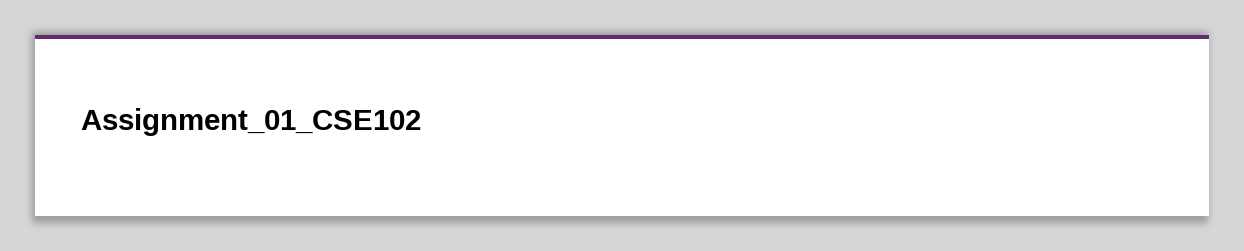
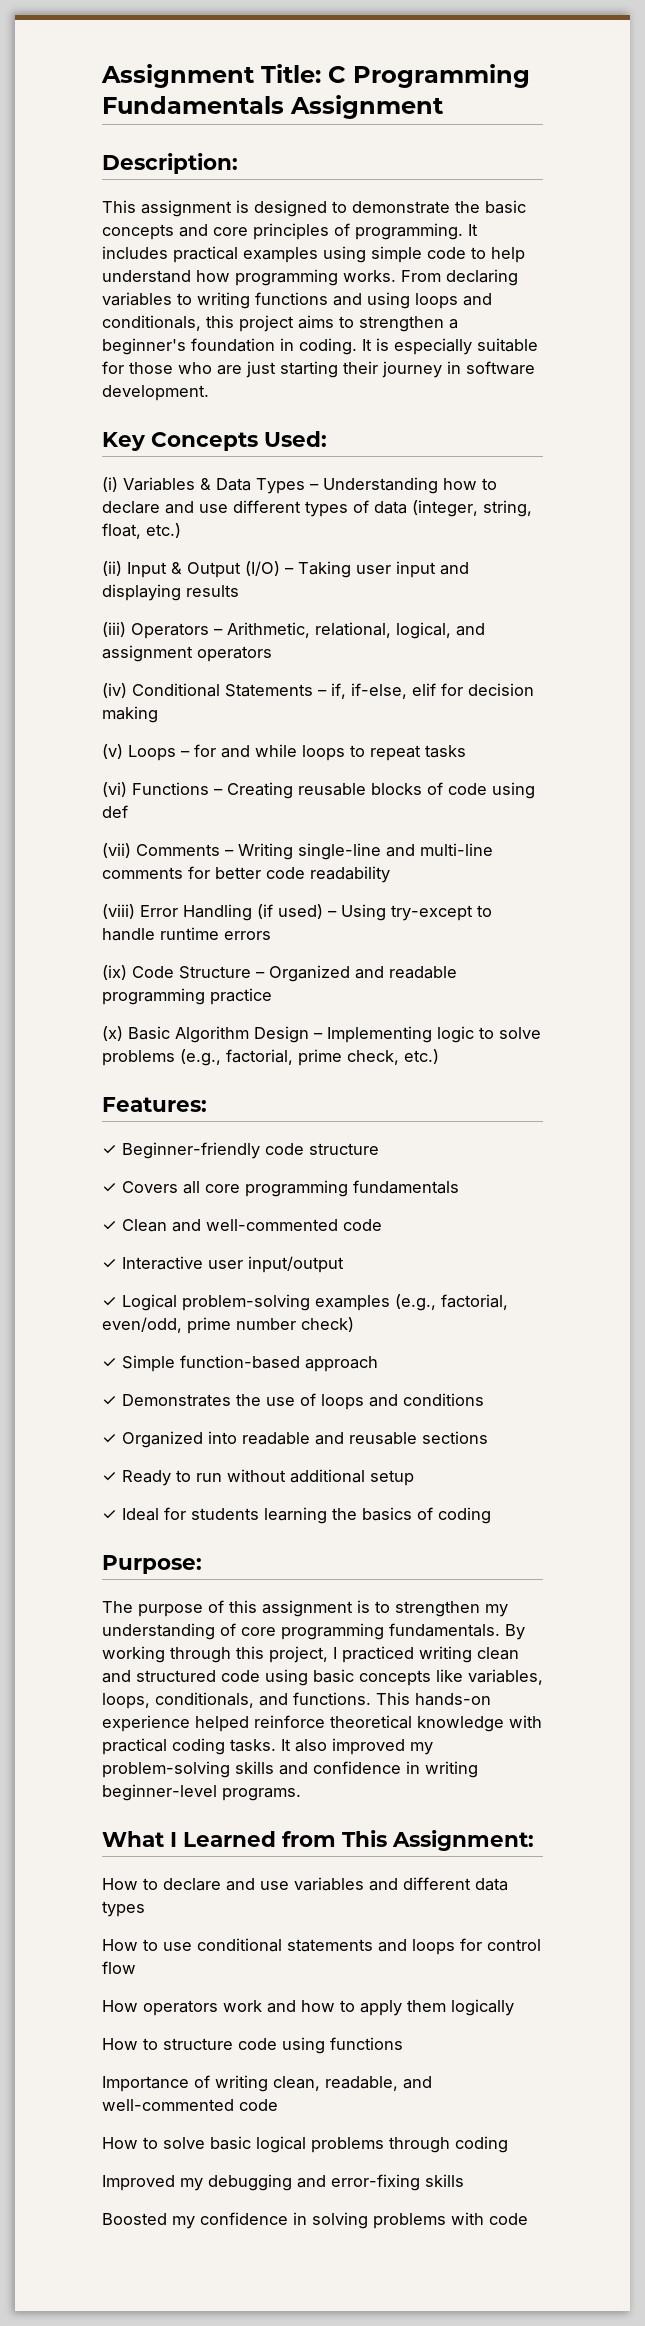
[81,108,421,136] Assignment_01_CSE102 -> [101,64,530,88] [102,95,444,119] [102,153,238,174] [102,200,526,217] [102,223,478,240] [102,246,525,263] [102,269,518,286] [102,292,492,309] [102,315,458,332] [102,338,538,355] [102,361,535,378] [102,385,209,401] [102,431,327,451] [102,477,497,494] [102,500,532,517] [102,523,181,539] [102,561,469,578] [102,584,239,601] [102,622,485,639] [102,645,272,662] [102,683,534,699] [102,706,158,723] [102,744,466,761] [102,782,535,799] [102,805,128,818] [102,843,493,860] [102,866,390,883] [102,904,492,921] [102,927,271,941] [102,965,457,982] [102,988,272,1005] [102,1026,541,1043] [102,1049,439,1066] [102,1097,207,1112] [102,1142,379,1159] [102,1180,459,1197] [102,1219,382,1232] [102,1256,344,1273] [102,1294,508,1311] [102,1317,354,1334] [102,1355,378,1372] [102,1393,484,1410] [102,1431,488,1448] [102,1469,414,1486] [102,1507,491,1524] [102,1555,202,1574] [102,1600,508,1617] [102,1623,525,1640] [102,1646,519,1663] [102,1669,543,1686] [102,1692,491,1709] [102,1715,542,1732] [102,1738,433,1755] [102,1761,478,1778] [102,1784,301,1801] [102,1830,534,1851] [102,1877,508,1891] [102,1901,145,1917] [102,1938,541,1955] [102,1961,136,1974] [102,1999,514,2016] [102,2037,403,2054] [102,2075,432,2092] [102,2099,278,2111] [102,2136,508,2153] [102,2174,464,2191] [102,2212,528,2229] Assignment Title: C Programming Fundamentals Assignment // Description: // This assignment is designed to demonstrate the basic concepts and core principles of programming. It includes practical examples using simple code to help understand how programming works. From declaring variables to writing functions and using loops and conditionals, this project aims to strengthen a beginner's foundation in coding. It is especially suitable for those who are just starting their journey in software development. // Key Concepts Used: // (i) Variables & Data Types – Understanding how to declare and use different types of data (integer, string, float, etc.) // (ii) Input & Output (I/O) – Taking user input and displaying results // (iii) Operators – Arithmetic, relational, logical, and assignment operators // (iv) Conditional Statements – if, if-else, elif for decision making // (v) Loops – for and while loops to repeat tasks // (vi) Functions – Creating reusable blocks of code using def // (vii) Comments – Writing single-line and multi-line comments for better code readability // (viii) Error Handling (if used) – Using try-except to handle runtime errors // (ix) Code Structure – Organized and readable programming practice // (x) Basic Algorithm Design – Implementing logic to solve problems (e.g., factorial, prime check, etc.) // Features: // ✓ Beginner-friendly code structure // ✓ Covers all core programming fundamentals // ✓ Clean and well-commented code // ✓ Interactive user input/output // ✓ Logical problem-solving examples (e.g., factorial, even/odd, prime number check) // ✓ Simple function-based approach // ✓ Demonstrates the use of loops and conditions // ✓ Organized into readable and reusable sections // ✓ Ready to run without additional setup // ✓ Ideal for students learning the basics of coding // Purpose: // The purpose of this assignment is to strengthen my understanding of core programming fundamentals. By working through this project, I practiced writing clean and structured code using basic concepts like variables, loops, conditionals, and functions. This hands-on experience helped reinforce theoretical knowledge with practical coding tasks. It also improved my problem-solving skills and confidence in writing beginner-level programs. // What I Learned from This Assignment: // How to declare and use variables and different data types // How to use conditional statements and loops for control flow // How operators work and how to apply them logically // How to structure code using functions // Importance of writing clean, readable, and well-commented code // How to solve basic logical problems through coding // Improved my debugging and error-fixing skills // Boosted my confidence in solving problems with code

